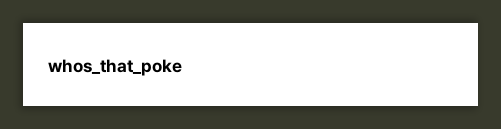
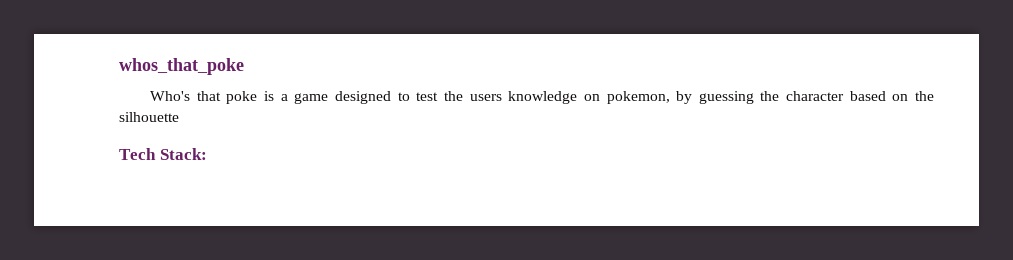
(182, 67) none -> [150,91,935,104] [119,112,179,122] [119,148,207,160] // Who's that poke is a game designed to test the users knowledge on pokemon, by guessing the character based on the silhouette // Tech Stack:

